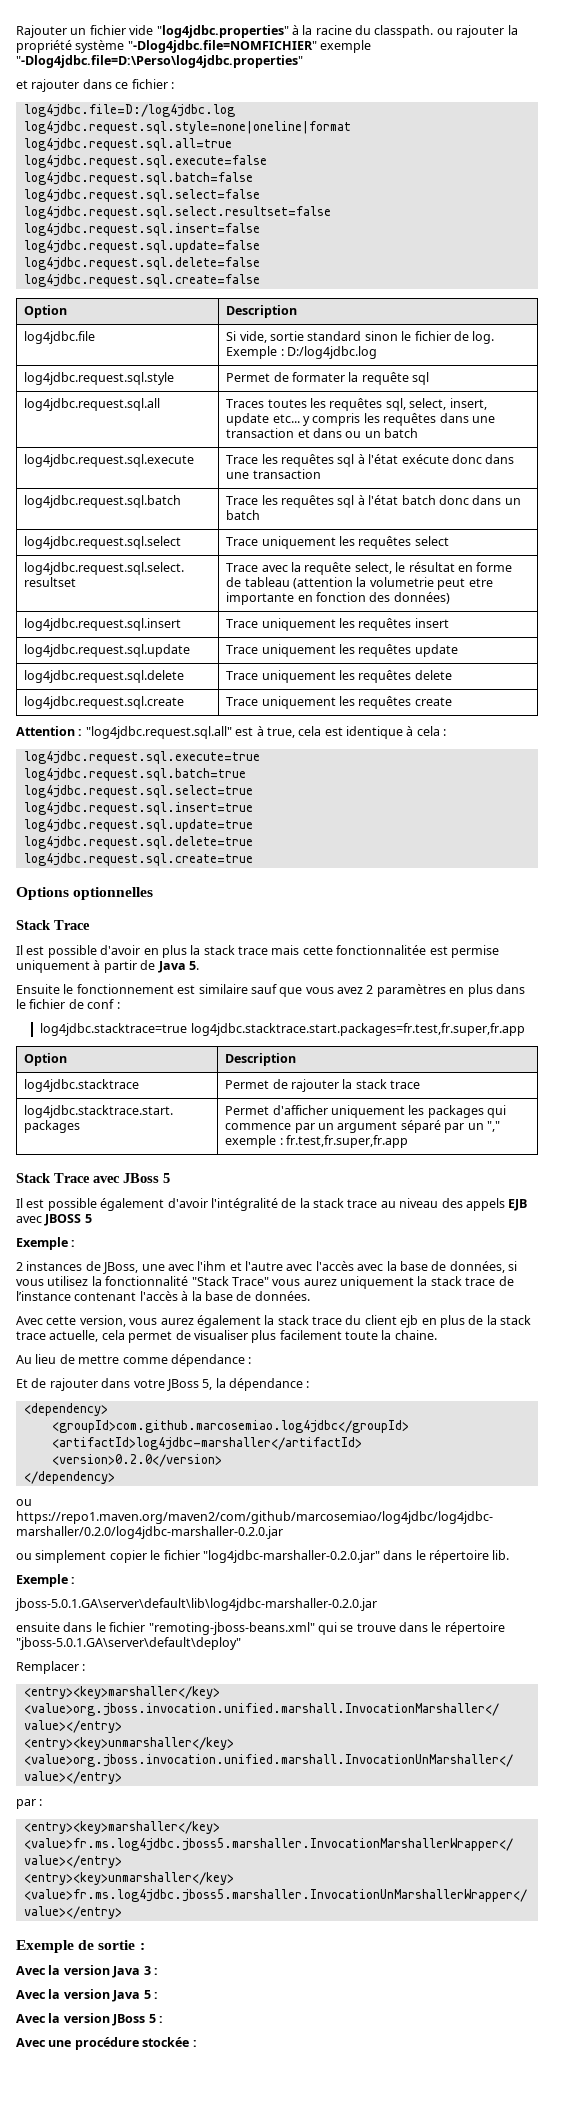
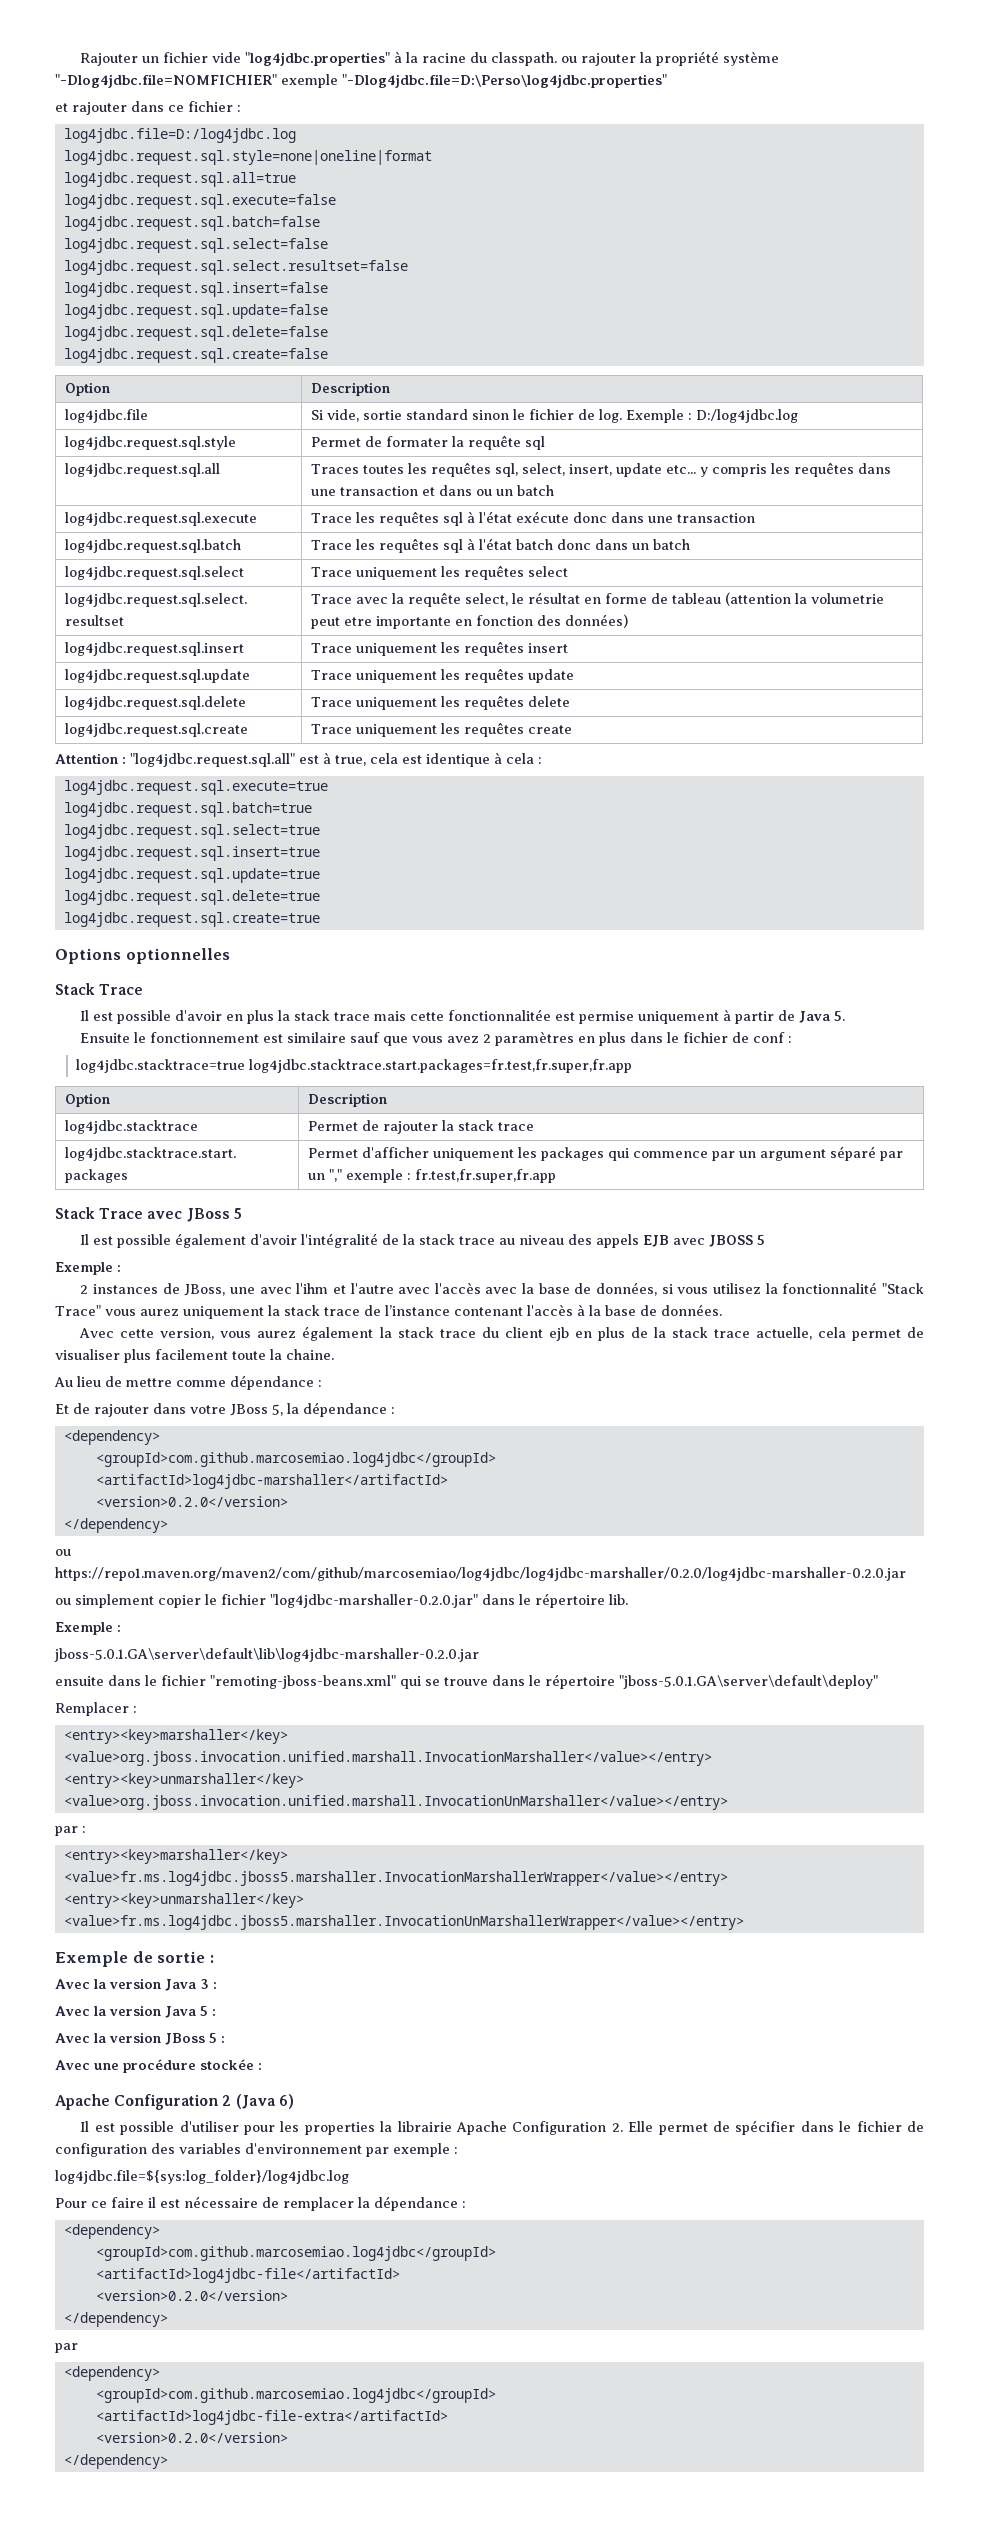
(197, 2043) none -> [55,2094,294,2110] [80,2120,925,2135] [55,2143,458,2157] [55,2170,349,2184] [55,2196,466,2211] [63,2224,160,2239] [95,2246,496,2261] [95,2268,400,2283] [95,2290,288,2301] [63,2312,168,2327] [55,2343,78,2353] [63,2366,160,2381] [95,2388,496,2403] [95,2410,448,2425] [95,2432,288,2443] [63,2454,168,2469] // Apache Configuration 2 (Java 6) // Il est possible d'utiliser pour les properties la librairie Apache Configuration 2. Elle permet de spécifier dans le fichier de configuration des variables d'environnement par exemple : // log4jdbc.file=${sys:log_folder}/log4jdbc.log // Pour ce faire il est nécessaire de remplacer la dépendance : // <dependency> // <groupId>com.github.marcosemiao.log4jdbc</groupId> // <artifactId>log4jdbc-file</artifactId> // <version>0.2.0</version> // </dependency> // par // <dependency> // <groupId>com.github.marcosemiao.log4jdbc</groupId> // <artifactId>log4jdbc-file-extra</artifactId> // <version>0.2.0</version> // </dependency>

